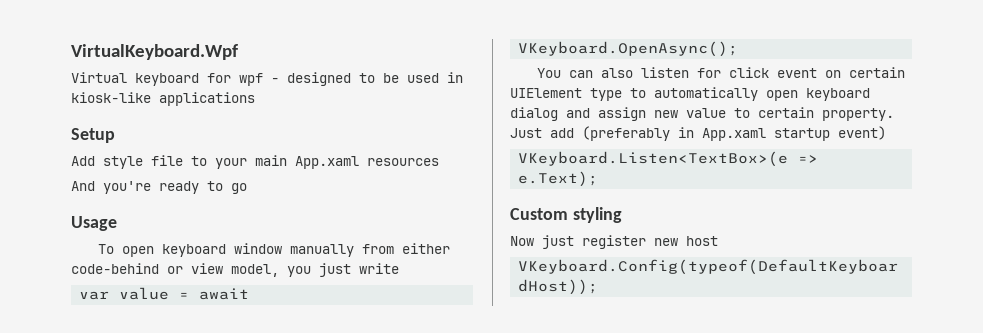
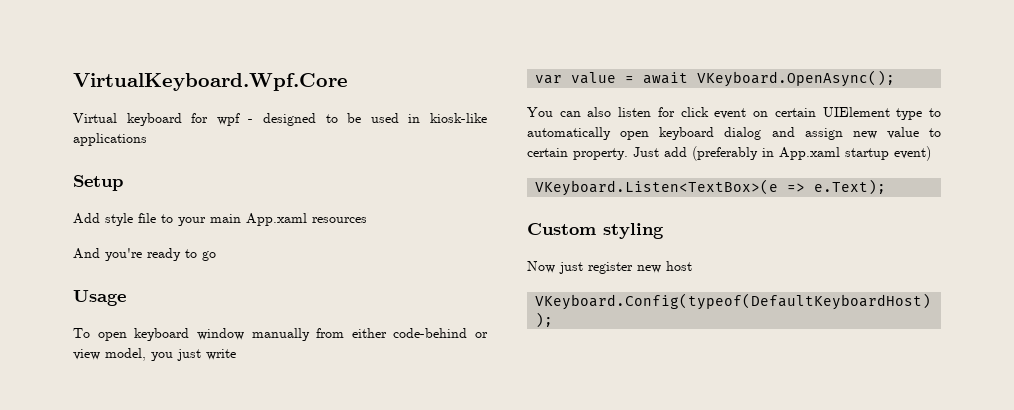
[71,44,238,60] VirtualKeyboard.Wpf -> [73,73,348,91] VirtualKeyboard.Wpf.Core

